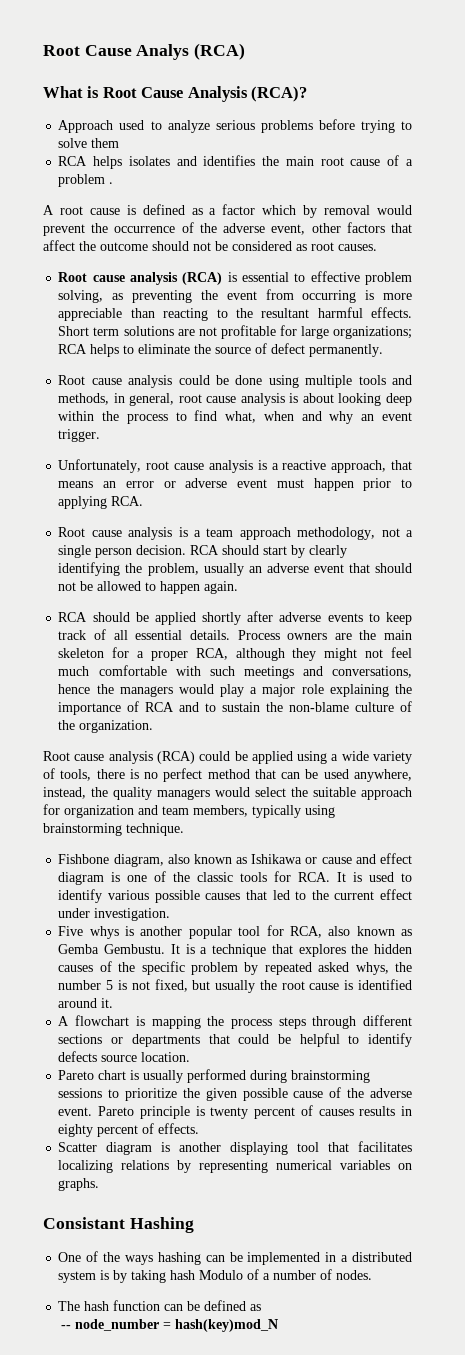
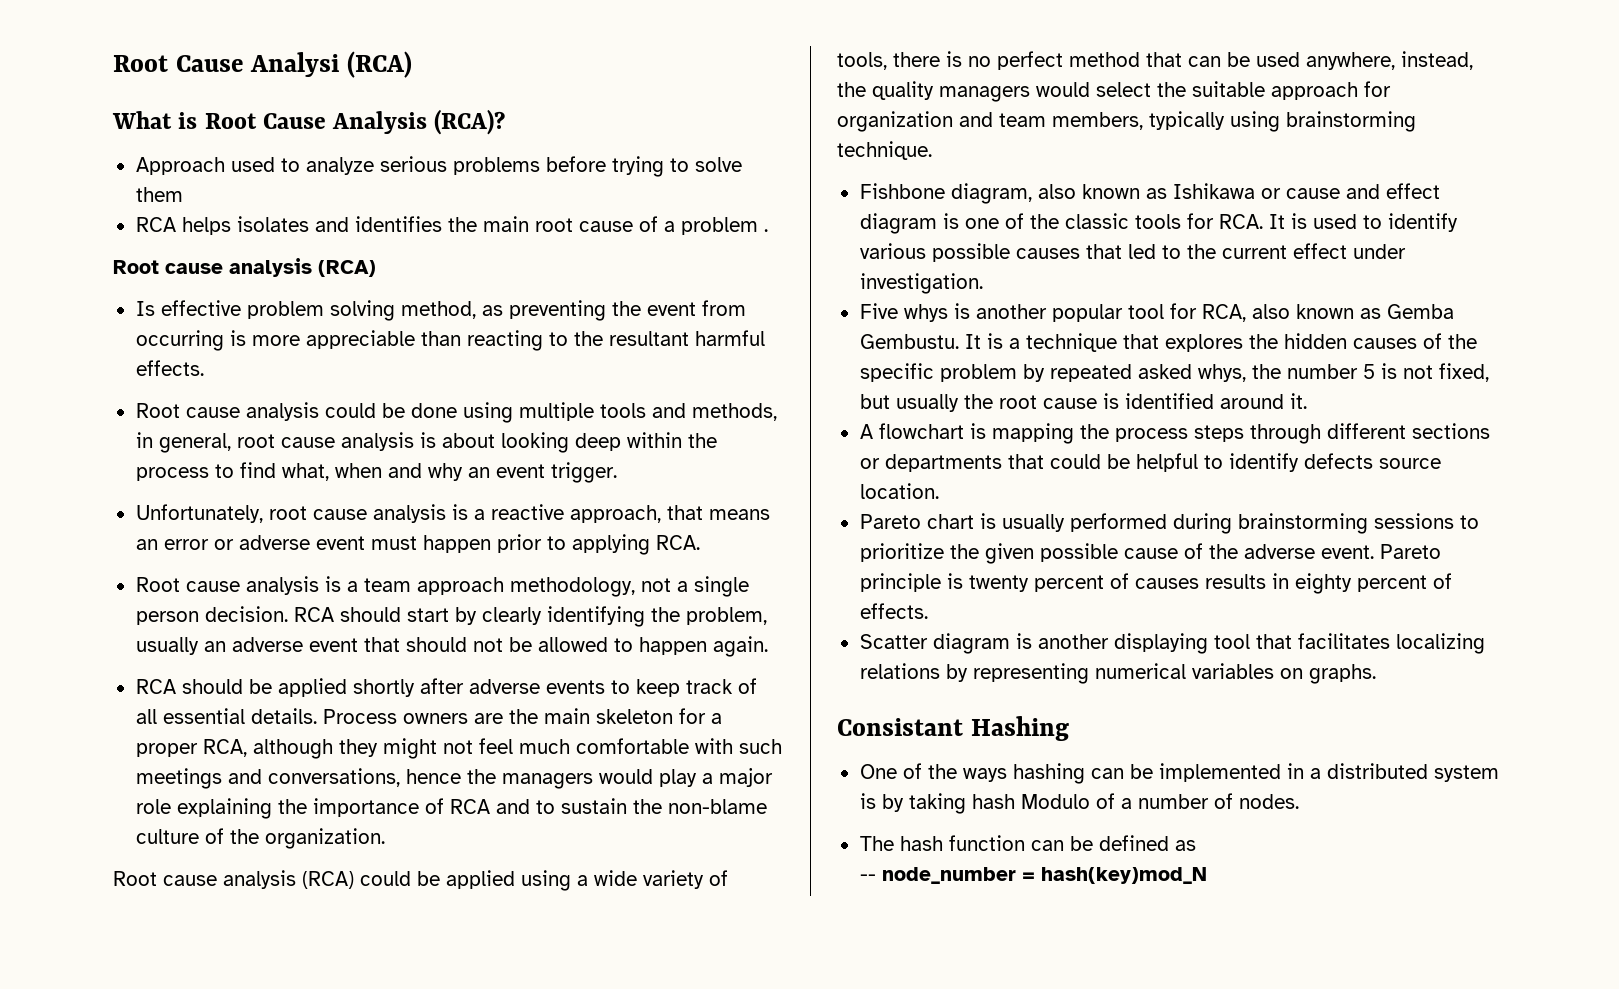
[43,44,190,60] Root Cause Analys -> [113,52,340,77] Root Cause Analysi
[43,204,413,218] [43,222,413,236] [43,240,377,251] [58,271,412,285] [58,290,104,303] A root cause is defined as a factor which by removal would prevent the occurrence of the adverse event, other factors that affect the outcome should not be considered as root causes. // Root cause analysis (RCA) is essential to effective problem solving, -> [113,258,376,277] [135,300,476,321] Root cause analysis (RCA) // Is effective problem solving method,
[58,325,412,339] [58,343,384,357] Short term solutions are not profitable for large organizations; RCA helps to eliminate the source of defect permanently. -> (204, 368) none

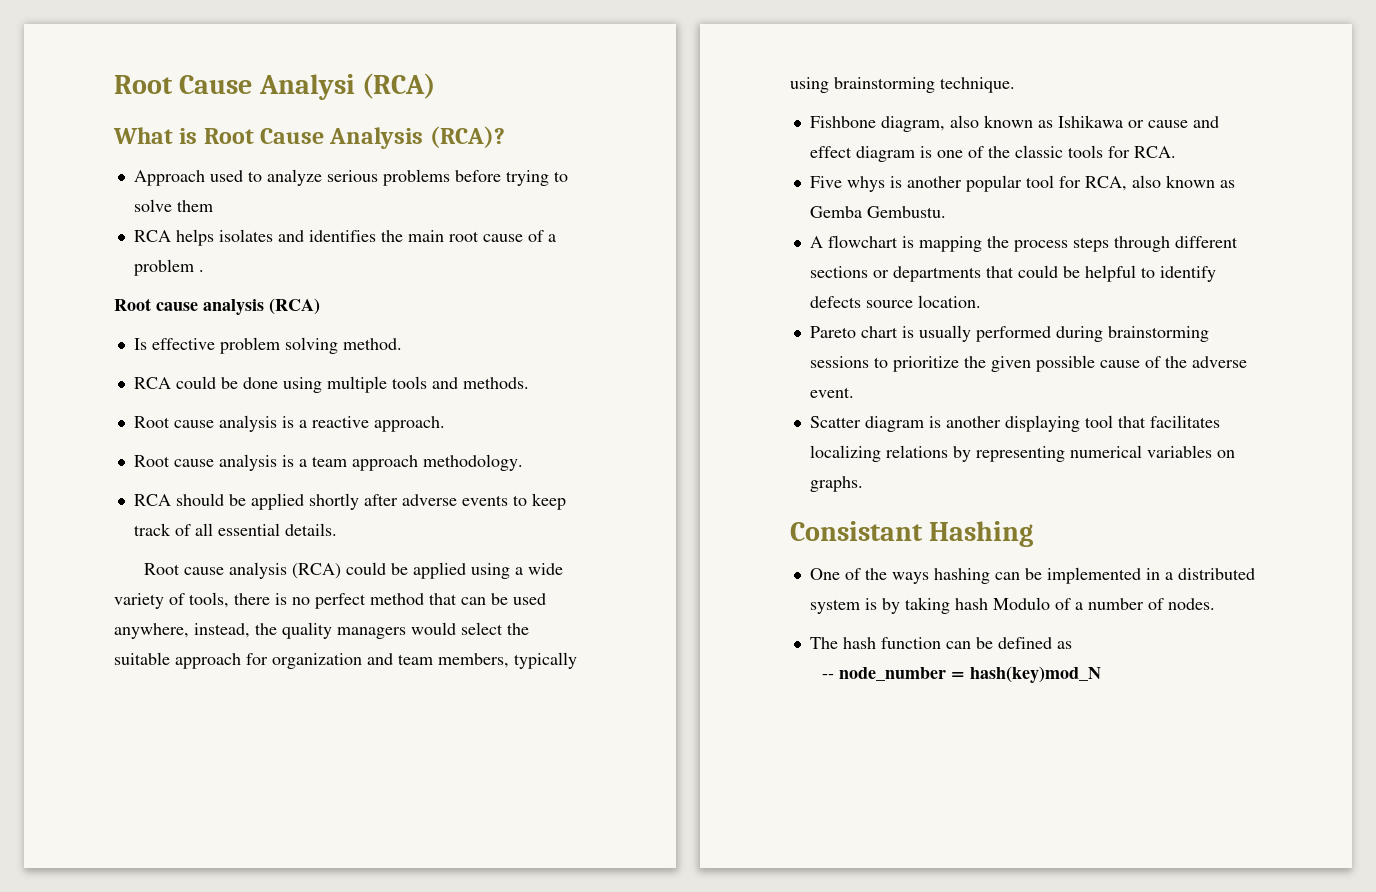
[400,300,746,321] [135,330,765,351] [135,360,204,376] [135,402,319,421] method, as preventing the event from occurring is more appreciable than reacting to the resultant harmful effects. // Root cause analysis -> [342,338,402,350] [133,377,171,389] method. // RCA
[691,403,777,421] [135,432,717,453] [135,462,617,483] [135,504,307,523] methods, in general, root cause analysis is about looking deep within the process to find what, when and why an event trigger. // Unfortunately, root -> [462,377,529,389] [133,416,170,428] methods. // Root
[569,505,770,523] [135,534,700,555] approach, that means an error or adverse event must happen prior to applying RCA. -> [373,416,445,432] approach.
[509,576,749,597] [135,606,767,627] [135,636,768,657] methodology, not a single person decision. RCA should start by clearly identifying the problem, usually an adverse event that should not be allowed to happen again. -> [422,454,523,471] methodology.
[322,708,722,724] [135,738,782,759] [135,768,773,789] [135,798,767,819] [135,828,385,849] Process owners are the main skeleton for a proper RCA, although they might not feel much comfortable with such meetings and conversations, hence the managers would play a major role explaining the importance of RCA and to sustain the non-blame culture of the organization. -> (337, 529) none
[1268,213,1458,232] [859,243,1406,262] [859,273,983,294] It is used to identify various possible causes that led to the current effect under investigation. -> (1176, 152) none
[964,333,1477,352] [859,363,1489,382] [859,393,1307,412] It is a technique that explores the hidden causes of the specific problem by repeated asked whys, the number 5 is not fixed, but usually the root cause is identified around it. -> (946, 212) none
[1379,544,1441,559] [859,573,1452,594] [859,603,928,619] Pareto principle is twenty percent of causes results in eighty percent of effects. -> (854, 392) none

